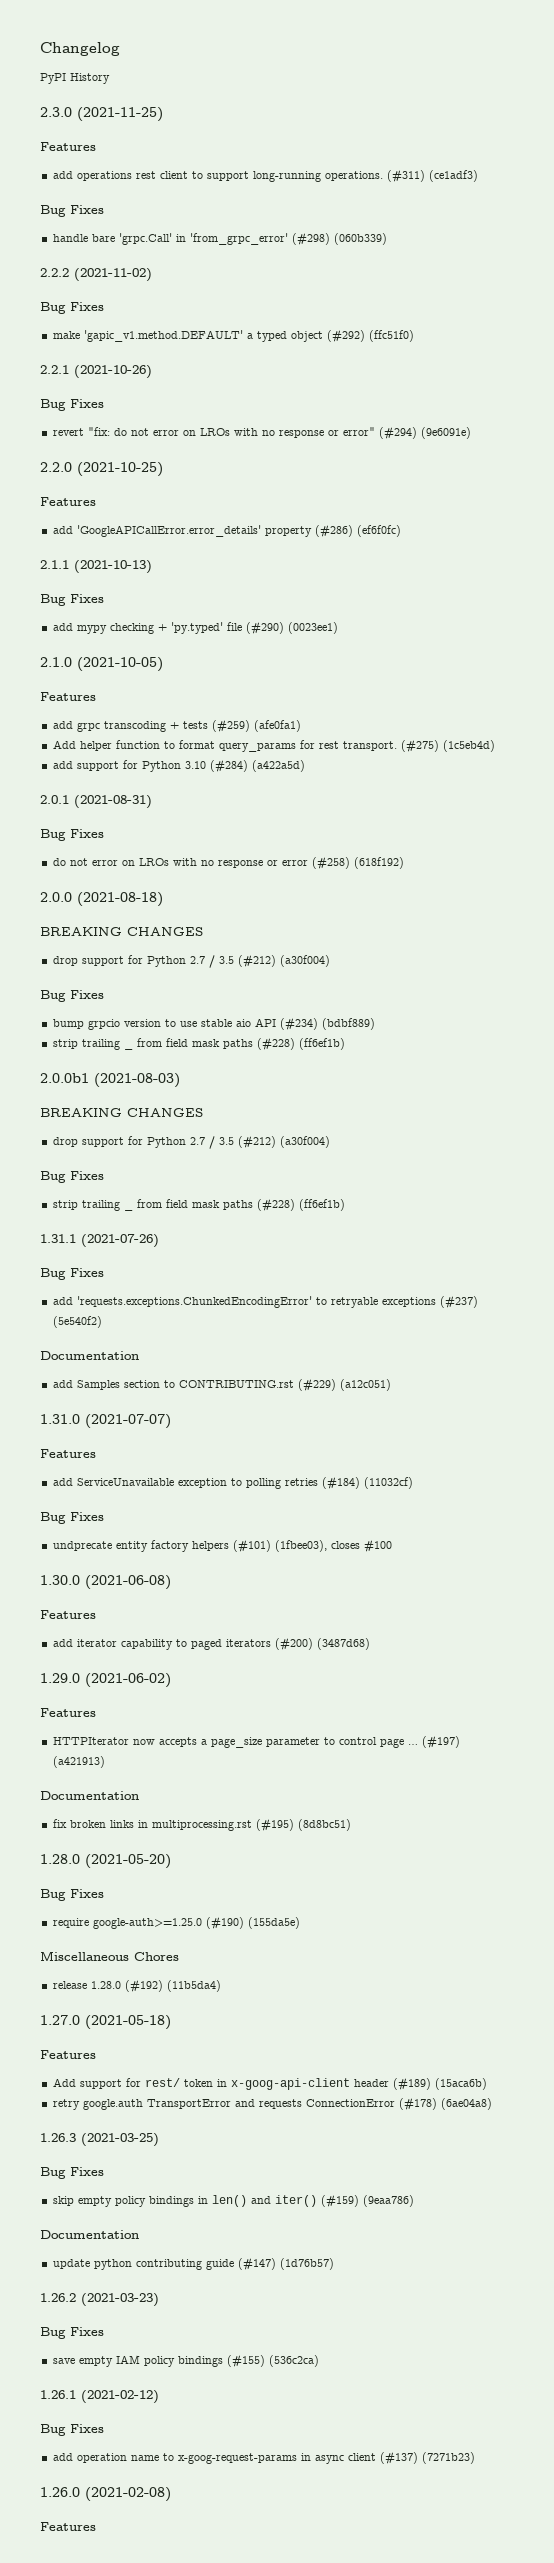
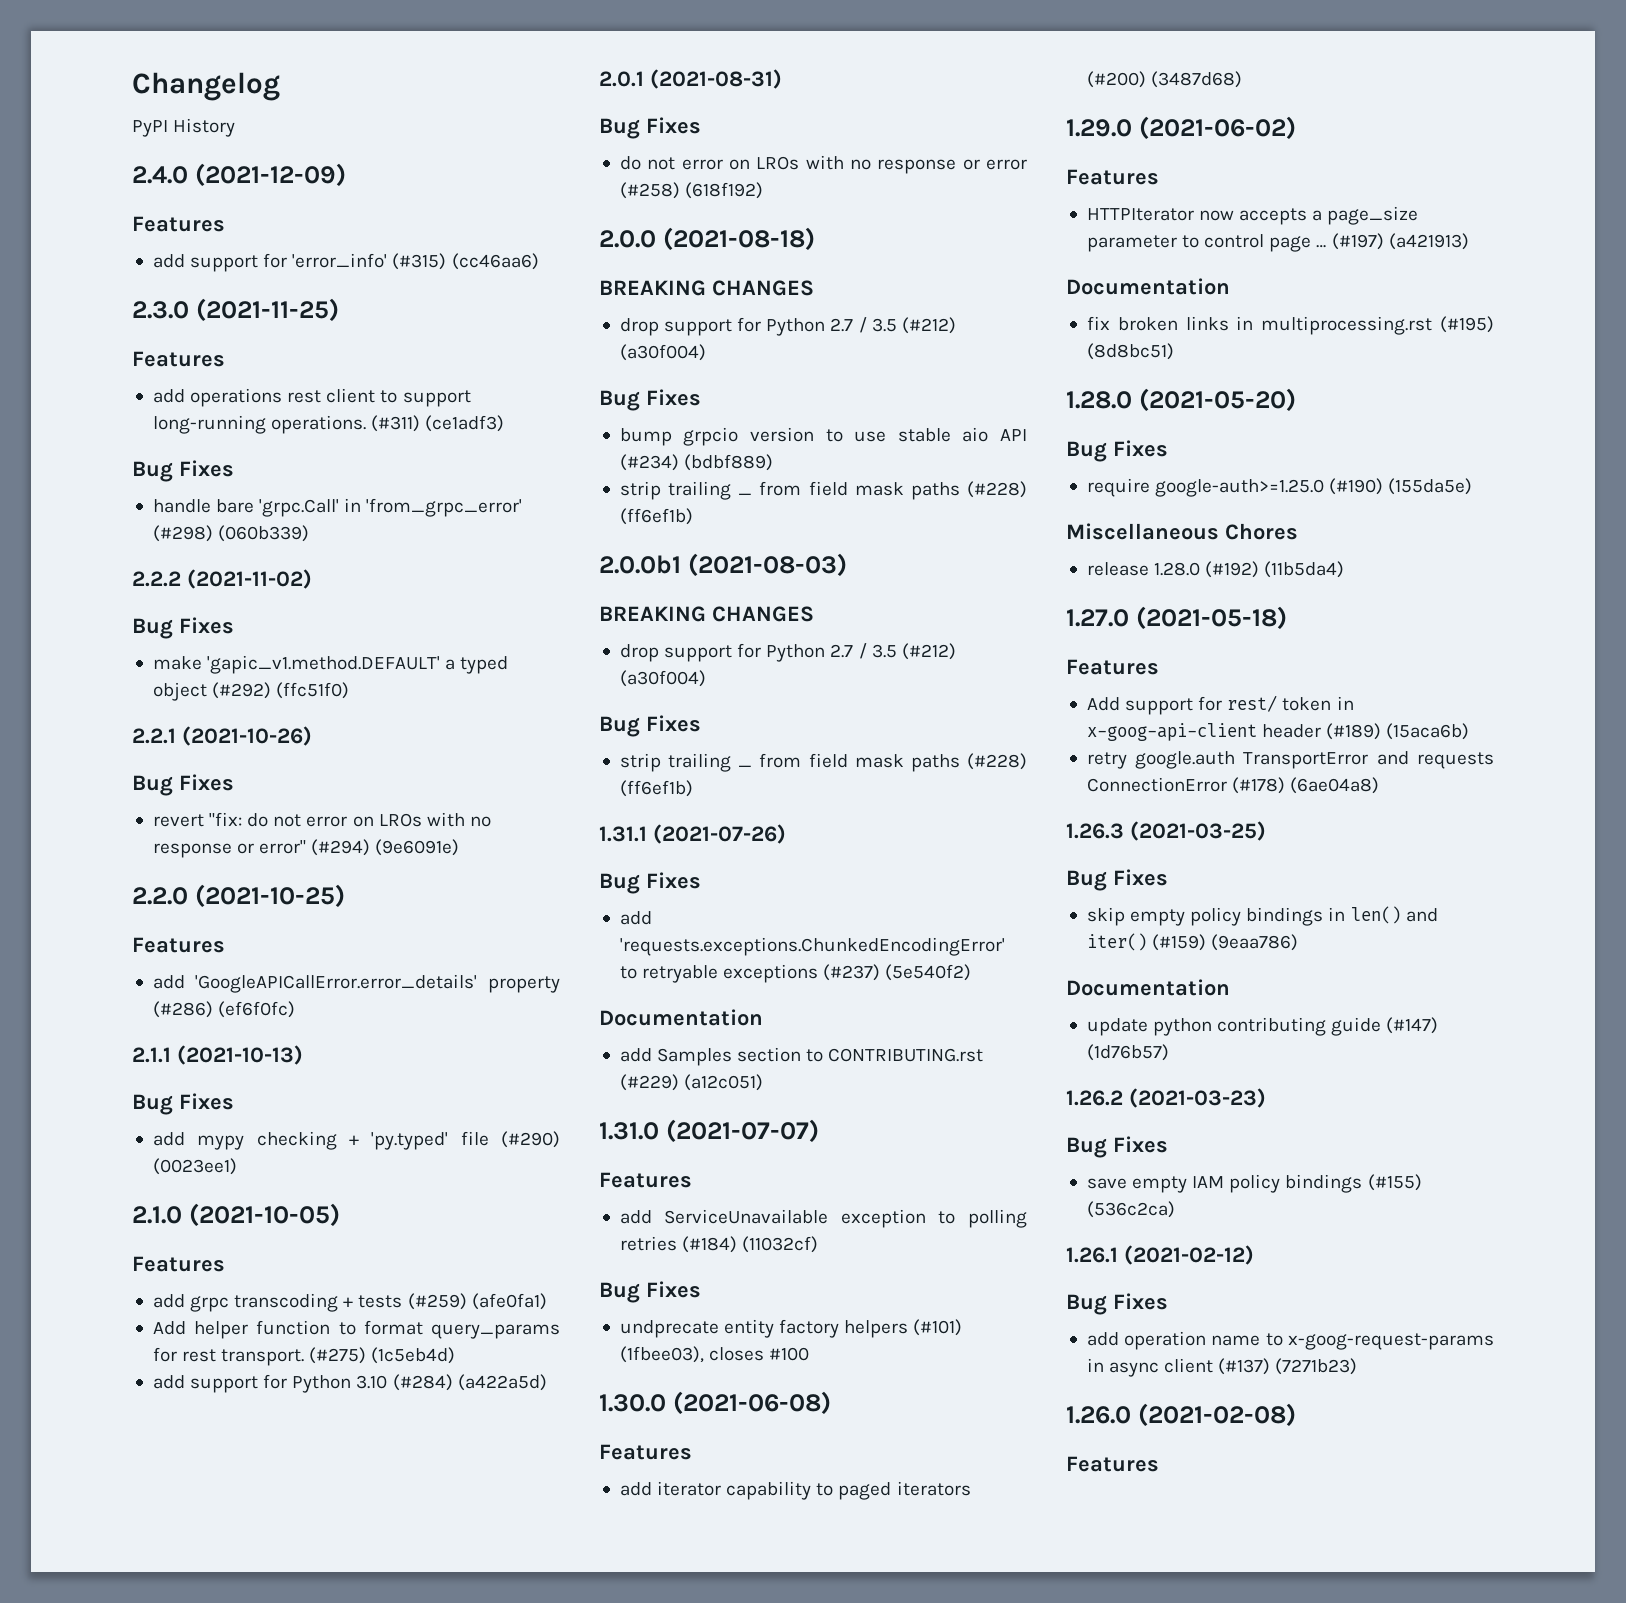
(110, 78) none -> [132,163,346,187] [132,216,225,232] [152,253,539,272] // 2.4.0 (2021-12-09) // Features // add support for 'error_info' (#315) (cc46aa6)

